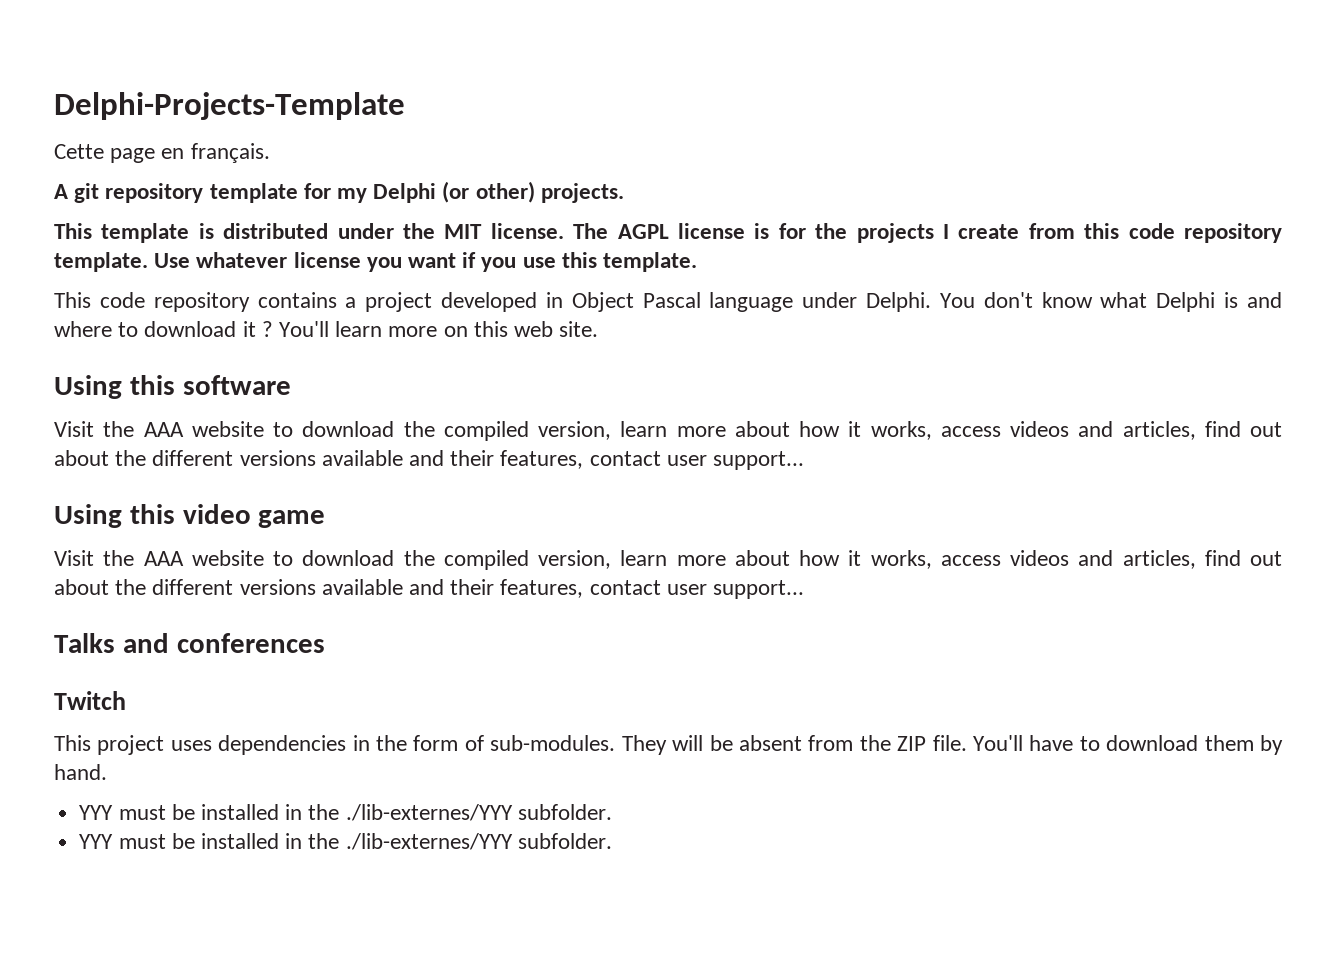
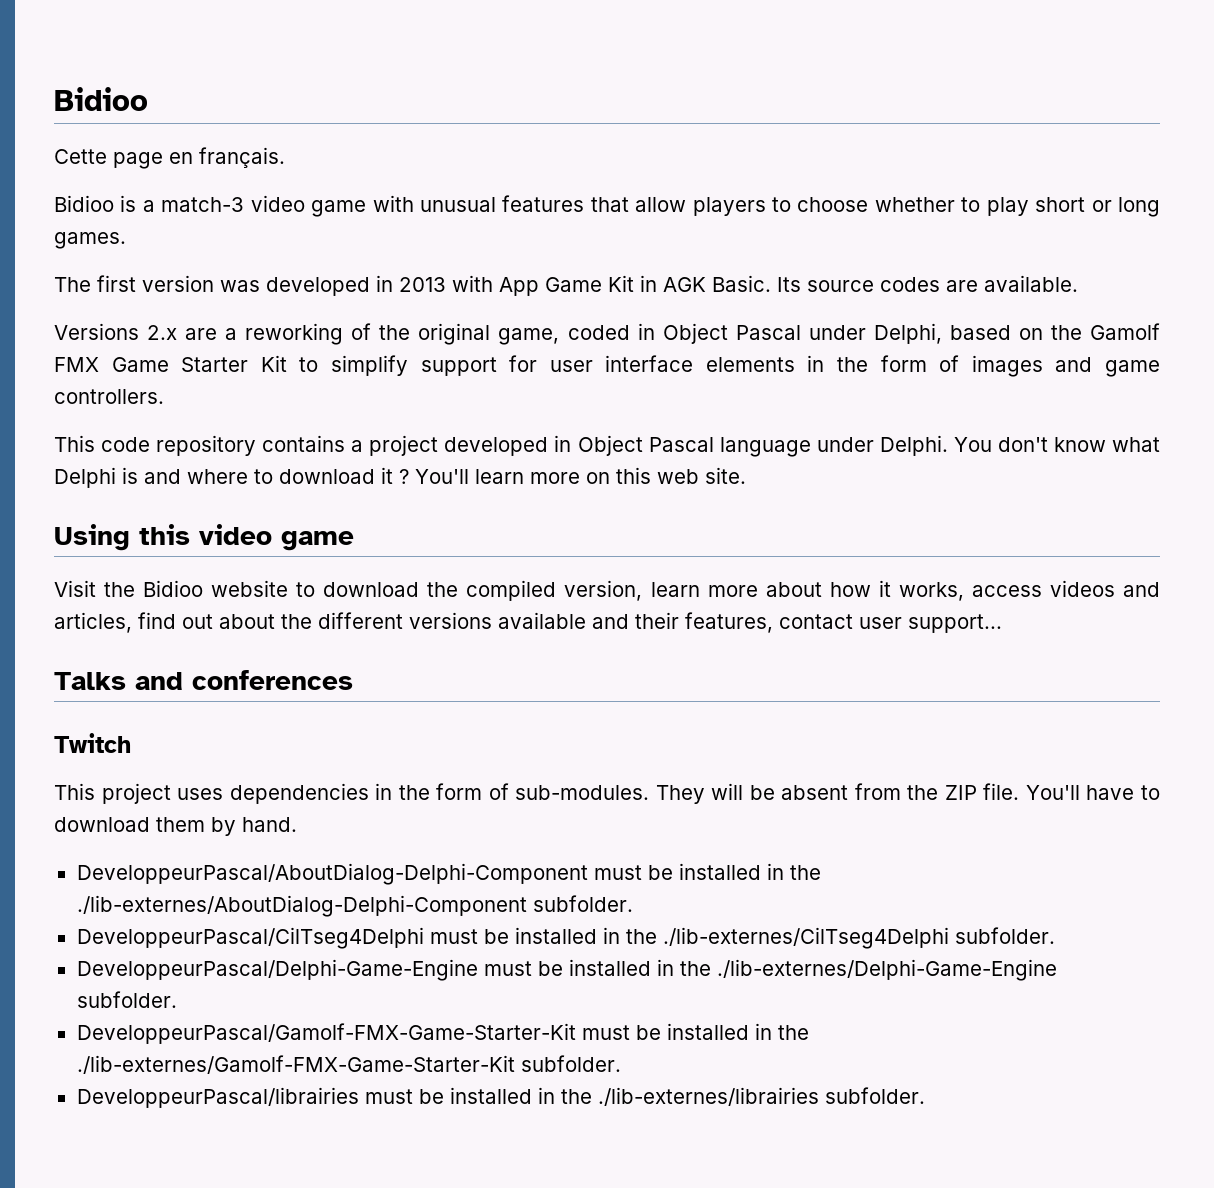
[54,92,405,120] Delphi-Projects-Template -> [54,87,148,111] Bidioo
[54,181,624,203] [54,223,1282,243] [54,252,698,272] A git repository template for my Delphi (or other) projects. // This template is distributed under the MIT license. The AGPL license is for the projects I create from this code repository template. Use whatever license you want if you use this template. -> [54,195,1161,217] [54,232,126,249] [54,275,1078,296] [54,323,1160,345] [54,355,1160,377] [54,389,164,404] Bidioo is a match-3 video game with unusual features that allow players to choose whether to play short or long games. // The first version was developed in 2013 with App Game Kit in AGK Basic. Its source codes are available. // Versions 2.x are a reworking of the original game, coded in Object Pascal under Delphi, based on the Gamolf FMX Game Starter Kit to simplify support for user interface elements in the form of images and game controllers.
[54,375,291,399] [54,421,1282,441] [54,450,805,470] // Using this software // Visit the AAA website to download the compiled version, learn more about how it works, access videos and articles, find out about the different versions available and their features, contact user support... -> (746, 475) none
[143,551,184,566] AAA -> [143,580,204,597] Bidioo
[79,804,612,821] [79,833,612,850] YYY must be installed in the ./lib-externes/YYY subfolder. // YYY must be installed in the ./lib-externes/YYY subfolder. -> [76,863,821,885] [76,895,633,917] [76,927,1055,949] [76,959,1057,981] [76,991,177,1008] [76,1023,809,1044] [76,1055,621,1074] [76,1087,925,1108] DeveloppeurPascal/AboutDialog-Delphi-Component must be installed in the ./lib-externes/AboutDialog-Delphi-Component subfolder. // DeveloppeurPascal/CilTseg4Delphi must be installed in the ./lib-externes/CilTseg4Delphi subfolder. // DeveloppeurPascal/Delphi-Game-Engine must be installed in the ./lib-externes/Delphi-Game-Engine subfolder. // DeveloppeurPascal/Gamolf-FMX-Game-Starter-Kit must be installed in the ./lib-externes/Gamolf-FMX-Game-Starter-Kit subfolder. // DeveloppeurPascal/librairies must be installed in the ./lib-externes/librairies subfolder.

